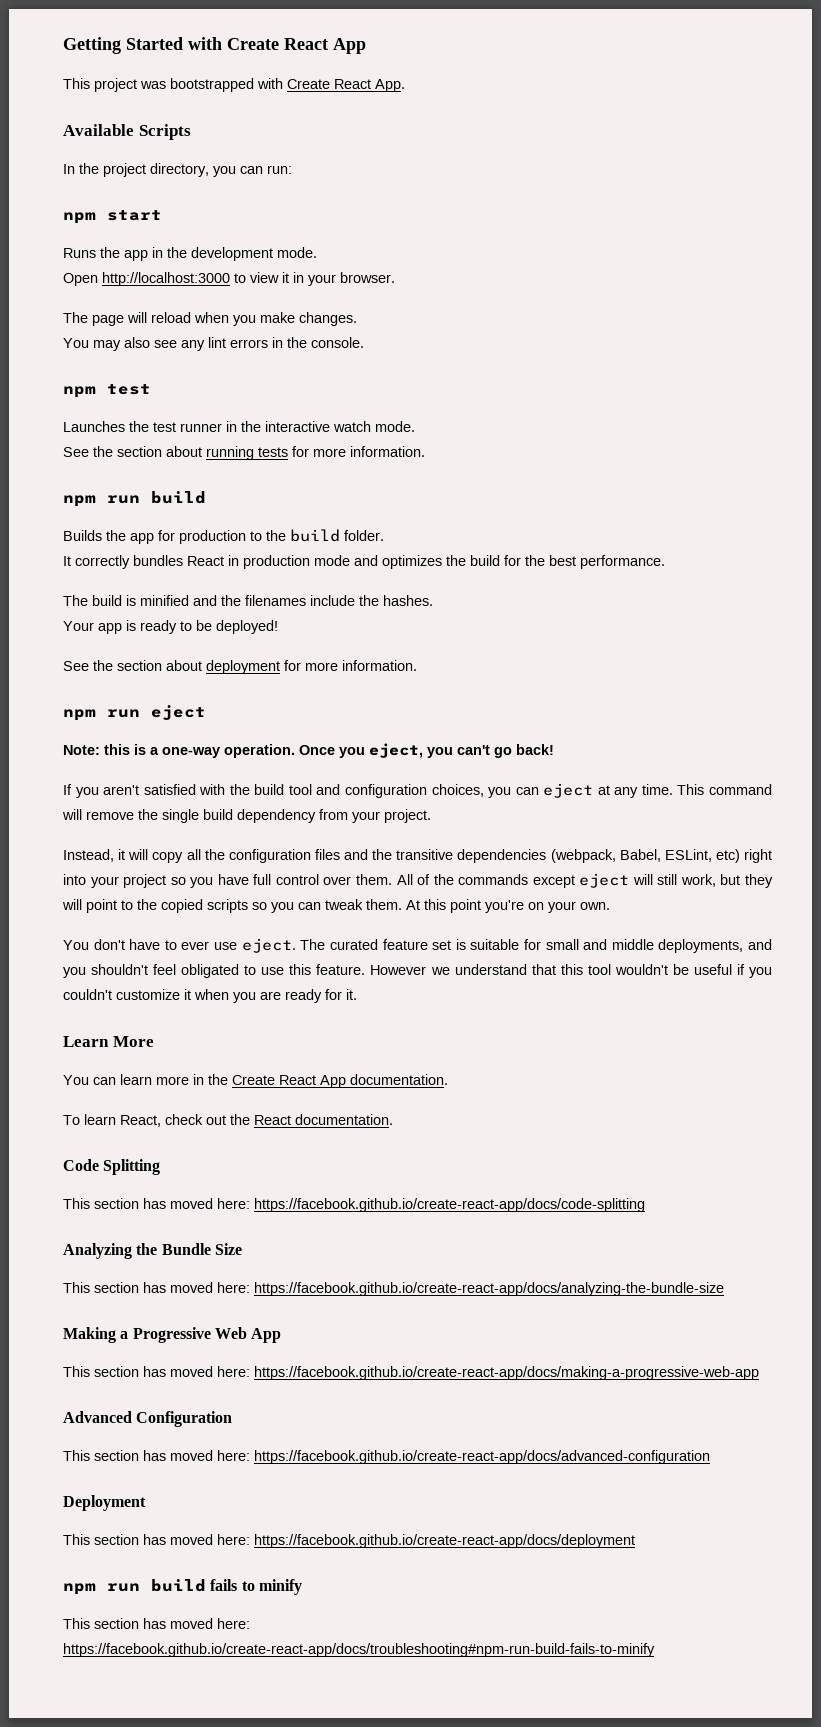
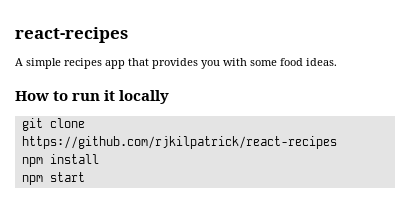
[63,37,366,54] [63,78,405,92] [63,124,191,140] [63,163,292,177] [63,210,162,224] [63,247,317,261] [63,272,395,286] [63,312,357,326] [63,337,364,351] [63,384,151,398] [63,421,415,432] [63,446,425,460] [63,491,206,507] [63,529,384,544] [63,555,665,569] [63,595,433,606] [63,620,278,634] [63,660,417,674] [63,705,206,721] [63,743,554,758] [63,783,772,798] [62,809,431,823] [63,849,772,863] [63,873,773,888] [62,899,610,913] [63,938,772,953] [63,964,772,978] [63,989,357,1003] [63,1036,154,1047] [63,1074,448,1088] [63,1114,393,1127] [63,1159,161,1175] [63,1198,645,1212] [63,1243,242,1259] [63,1282,724,1296] [63,1327,282,1343] [63,1366,759,1380] [63,1411,233,1427] [63,1450,710,1464] [63,1495,146,1511] [63,1534,635,1548] [63,1579,302,1595] [63,1618,250,1629] [63,1643,655,1657] Getting Started with Create React App // This project was bootstrapped with Create React App. // Available Scripts // In the project directory, you can run: // npm start // Runs the app in the development mode. // Open http://localhost:3000 to view it in your browser. // The page will reload when you make changes. // You may also see any lint errors in the console. // npm test // Launches the test runner in the interactive watch mode. // See the section about running tests for more information. // npm run build // Builds the app for production to the build folder. // It correctly bundles React in production mode and optimizes the build for the best performance. // The build is minified and the filenames include the hashes. // Your app is ready to be deployed! // See the section about deployment for more information. // npm run eject // Note: this is a one-way operation. Once you eject, you can't go back! // If you aren't satisfied with the build tool and configuration choices, you can eject at any time. This command will remove the single build dependency from your project. // Instead, it will copy all the configuration files and the transitive dependencies (webpack, Babel, ESLint, etc) right into your project so you have full control over them. All of the commands except eject will still work, but they will point to the copied scripts so you can tweak them. At this point you're on your own. // You don't have to ever use eject. The curated feature set is suitable for small and middle deployments, and you shouldn't feel obligated to use this feature. However we understand that this tool wouldn't be useful if you couldn't customize it when you are ready for it. // Learn More // You can learn more in the Create React App documentation. // To learn React, check out the React documentation. // Code Splitting // This section has moved here: https://facebook.github.io/create-react-app/docs/code-splitting // Analyzing the Bundle Size // This section has moved here: https://facebook.github.io/create-react-app/docs/analyzing-the-bundle-size // Making a Progressive Web App // This section has moved here: https://facebook.github.io/create-react-app/docs/making-a-progressive-web-app // Advanced Configuration // This section has moved here: https://facebook.github.io/create-react-app/docs/advanced-configuration // Deployment // This section has moved here: https://facebook.github.io/create-react-app/docs/deployment // npm run build fails to minify // This section has moved here: https://facebook.github.io/create-react-app/docs/troubleshooting#npm-run-build-fails-to-minify -> [15,27,128,43] [15,58,337,69] [15,90,170,104] [21,118,85,131] [21,136,337,149] [21,154,99,167] [21,172,85,185] react-recipes // A simple recipes app that provides you with some food ideas. // How to run it locally // git clone https://github.com/rjkilpatrick/react-recipes // npm install // npm start

